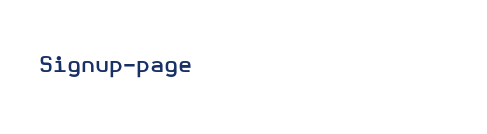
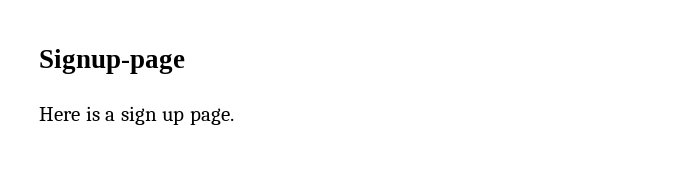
(192, 67) none -> [39,106,234,125] // Here is a sign up page.

